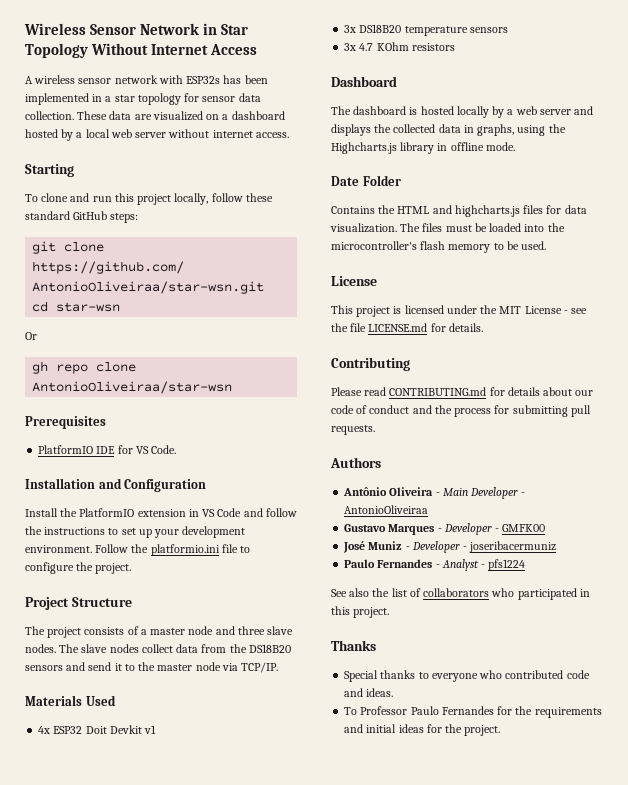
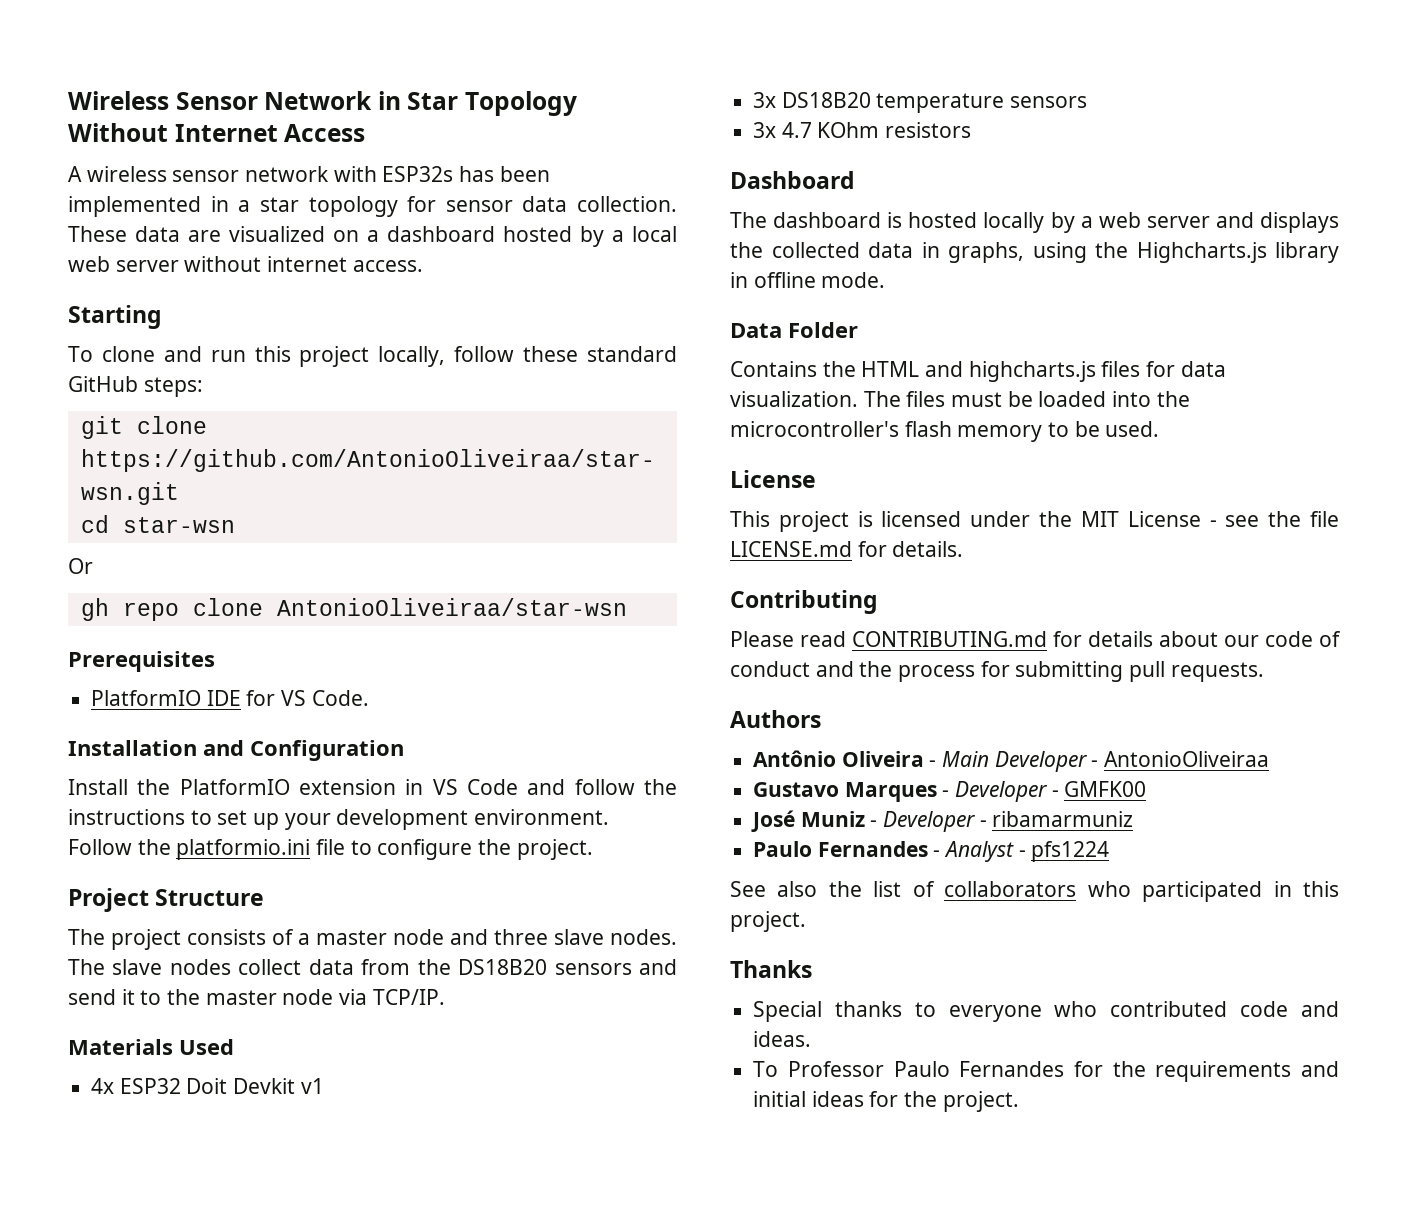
[331,176,359,186] Date -> [730,323,782,338] Data
[469,541,557,553] joseribacermuniz -> [992,811,1134,827] ribamarmuniz

